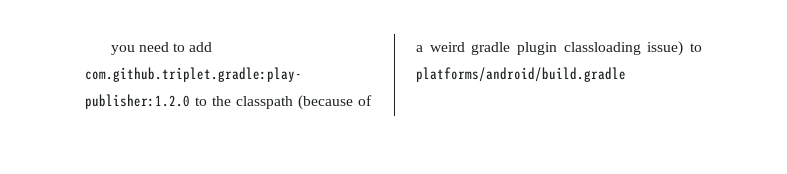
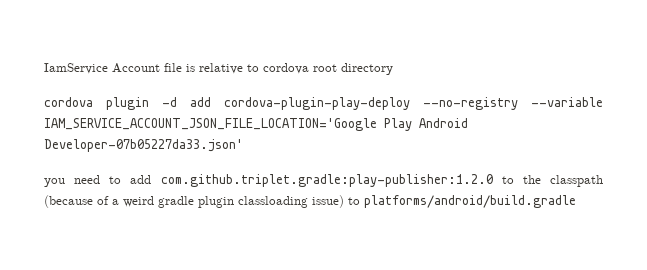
(110, 50) none -> [44,63,393,75] [44,97,603,110] [44,118,468,131] [44,139,243,152] IamService Account file is relative to cordova root directory // cordova plugin -d add cordova-plugin-play-deploy --no-registry --variable IAM_SERVICE_ACCOUNT_JSON_FILE_LOCATION='Google Play Android Developer-07b05227da33.json' //

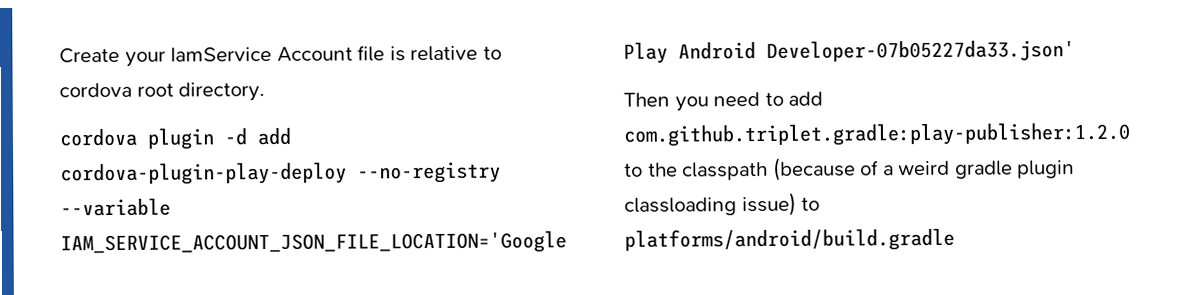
(44, 68) none -> [59,47,166,67] Create your
[341,63,393,75] directory -> [178,82,266,102] directory.
(243, 145) none -> [623,92,670,107] Then

